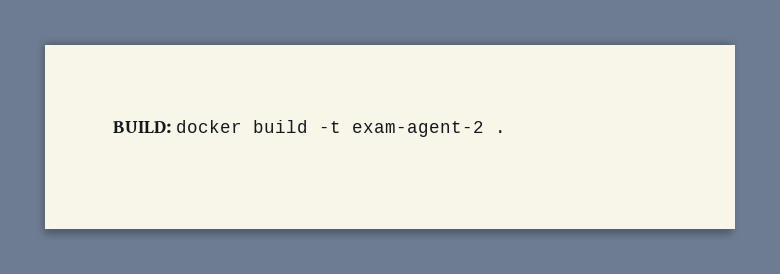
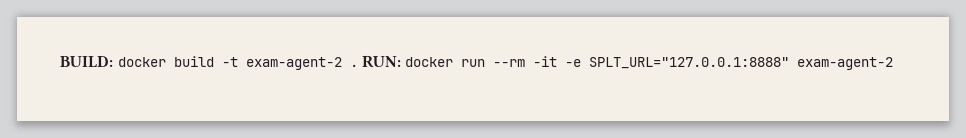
(506, 131) none -> [362,55,894,70] RUN: docker run --rm -it -e SPLT_URL="127.0.0.1:8888" exam-agent-2

